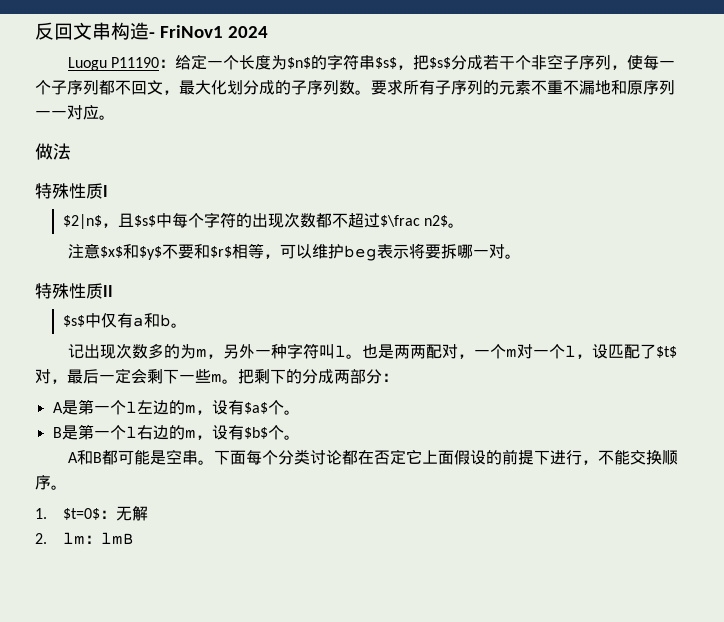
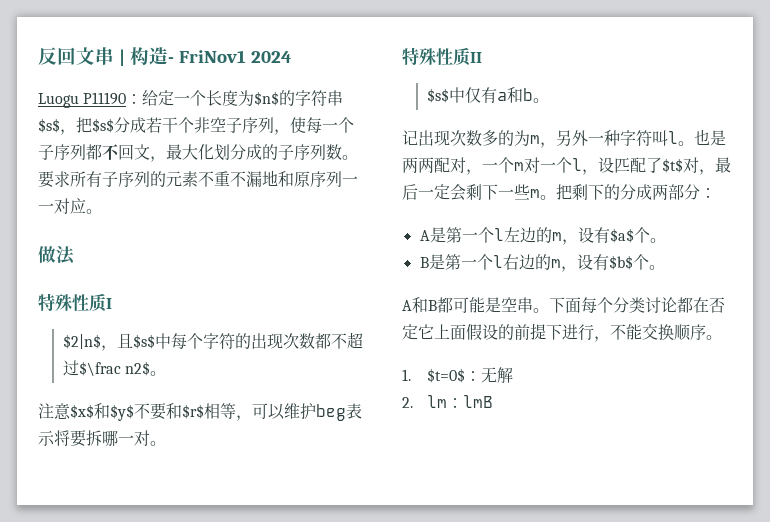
(111, 31) none -> [118,49,125,66] |

